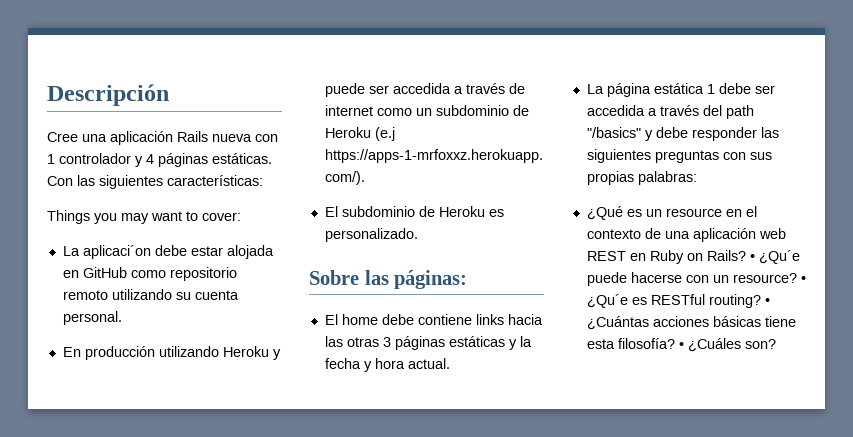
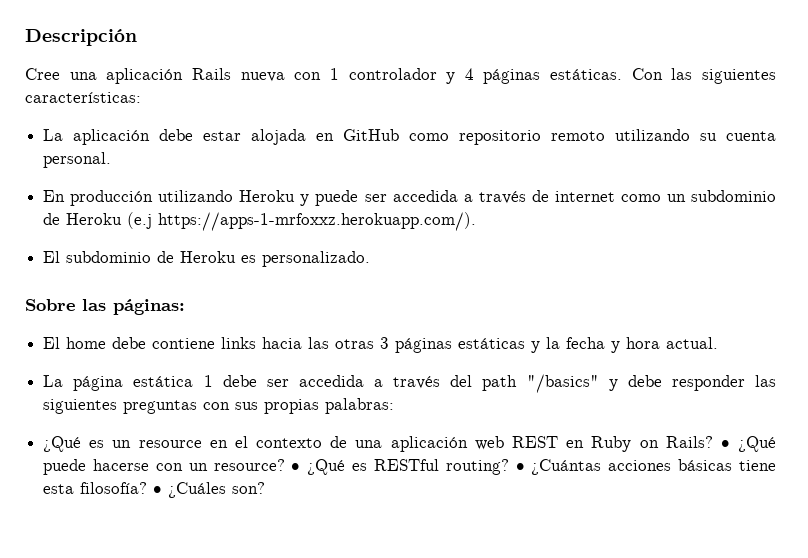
[47,210,241,224] [62,245,151,259] // Things you may want to cover: // La aplicaci´on -> [43,129,151,145] // La aplicación
[758,250,800,264] ¿Qu´e -> [737,436,776,452] ¿Qué
[586,294,628,308] ¿Qu´e -> [307,459,346,475] ¿Qué

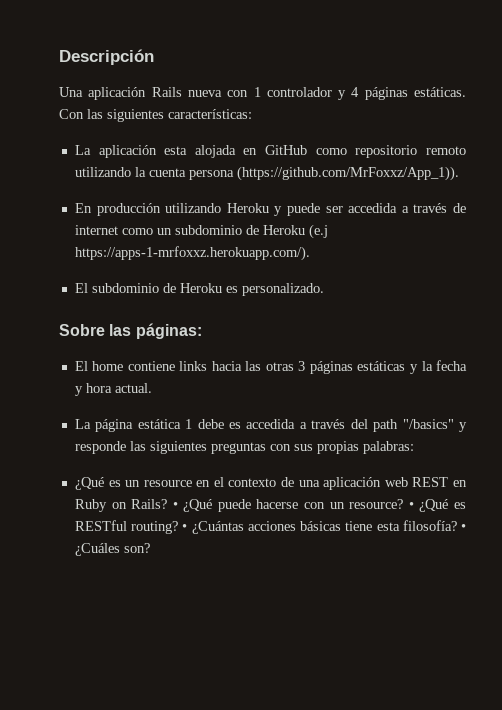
[25,68,97,80] Cree una -> [59,87,83,97] Una
[159,129,242,141] debe estar -> [164,146,188,155] esta
[700,131,776,141] [43,152,112,168] su cuenta personal. -> [134,166,459,181] la cuenta persona (https://github.com/MrFoxxz/App_1)).
[112,337,147,349] debe -> (124, 366) none
[266,379,289,387] ser -> [229,422,242,429] es
[627,375,745,391] debe responder -> [74,441,126,454] responde

